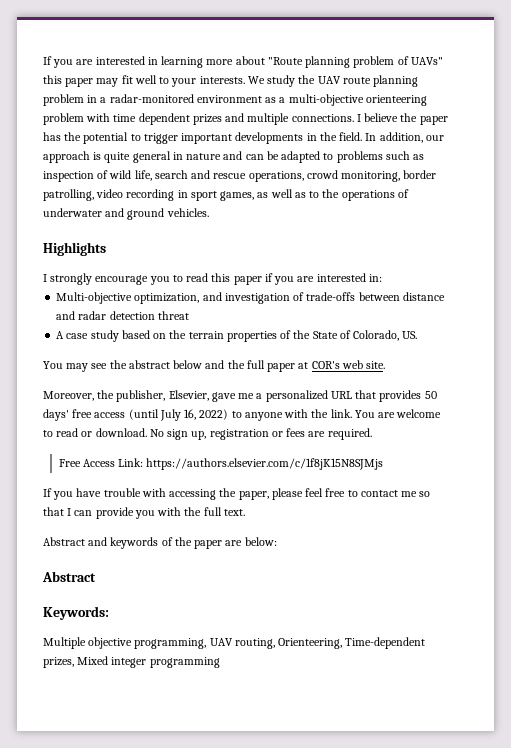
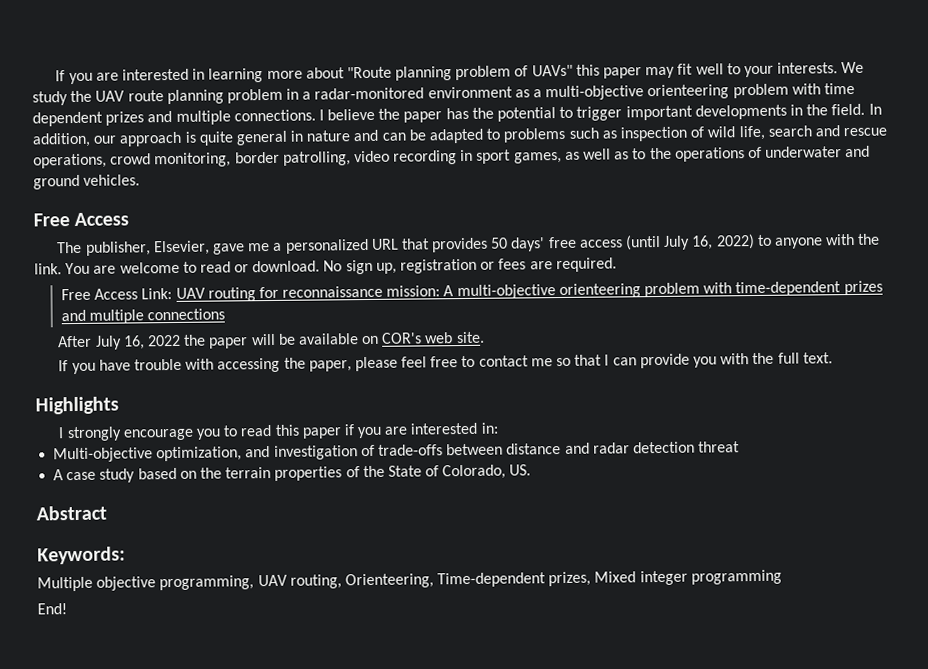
(209, 212) none -> [33,212,130,227] [57,233,881,256] [34,257,617,275] [60,280,883,302] [60,308,226,324] [57,331,485,350] [58,352,833,375] // Free Access // The publisher, Elsevier, gave me a personalized URL that provides 50 days' free access (until July 16, 2022) to anyone with the link. You are welcome to read or download. No sign up, registration or fees are required. // Free Access Link: UAV routing for reconnaissance mission: A multi-objective orienteering problem with time-dependent prizes and multiple connections // After July 16, 2022 the paper will be available on COR's web site. // If you have trouble with accessing the paper, please feel free to contact me so that I can provide you with the full text.
[43,360,386,372] [43,390,437,402] [43,409,442,421] [43,428,372,440] [58,458,384,470] [43,488,431,500] [43,507,245,519] [43,537,277,549] // You may see the abstract below and the full paper at COR's web site. // Moreover, the publisher, Elsevier, gave me a personalized URL that provides 50 days' free access (until July 16, 2022) to anyone with the link. You are welcome to read or download. No sign up, registration or fees are required. // Free Access Link: https://authors.elsevier.com/c/1f8jK15N8SJMjs // If you have trouble with accessing the paper, please feel free to contact me so that I can provide you with the full text. // Abstract and keywords of the paper are below: -> (532, 470) none
(220, 662) none -> [37,603,67,615] // End!

